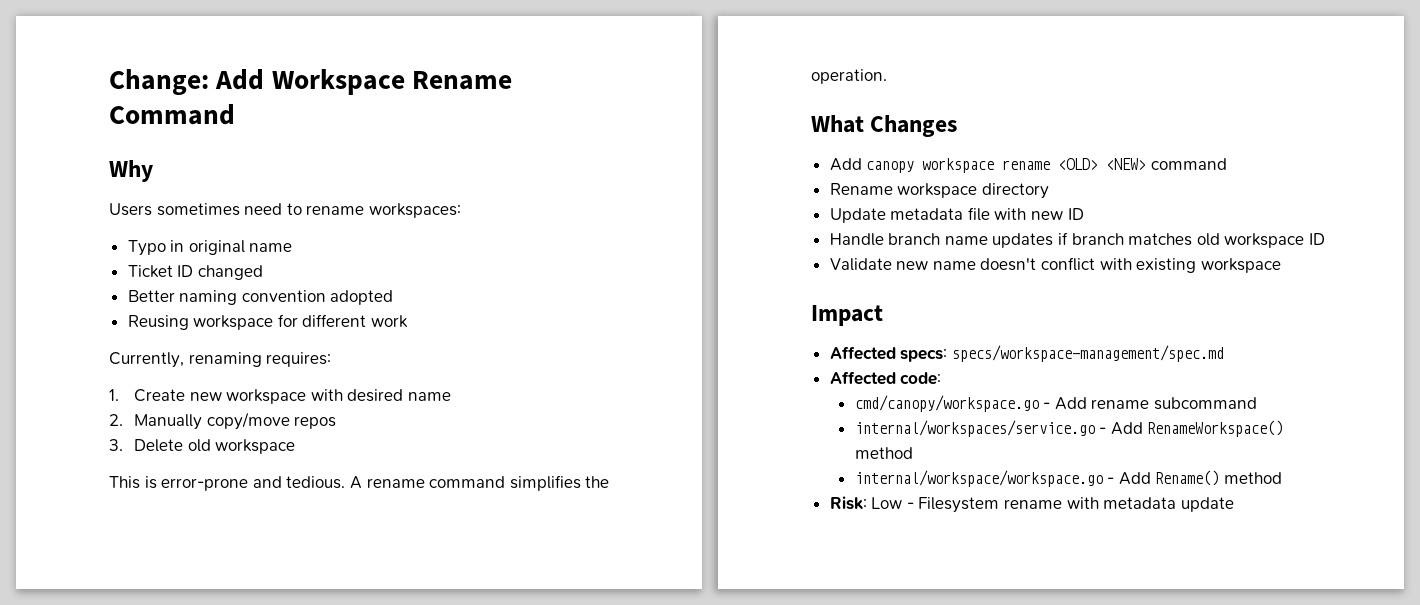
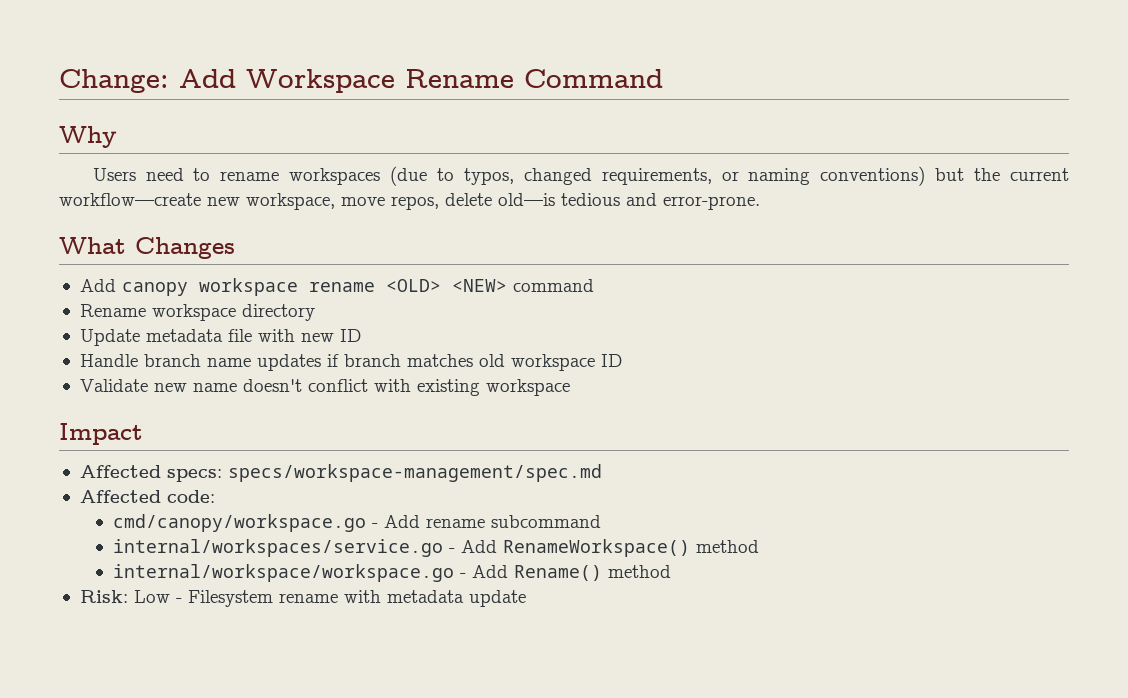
[156,203,240,216] sometimes -> (136, 174) none
[368,203,461,218] [127,240,293,256] [127,265,263,280] [127,290,394,305] [127,314,409,330] [109,352,332,368] [109,389,451,404] [109,412,337,430] [109,439,296,454] [109,475,610,491] [811,69,887,84] workspaces: // Typo in original name // Ticket ID changed // Better naming convention adopted // Reusing workspace for different work // Currently, renaming requires: // 1. Create new workspace with desired name // 2. Manually copy/move repos // 3. Delete old workspace // This is error-prone and tedious. A rename command simplifies the operation. -> [289,166,1069,186] [59,193,760,210] workspaces (due to typos, changed requirements, or naming conventions) but the current workflow—create new workspace, move repos, delete old—is tedious and error-prone.

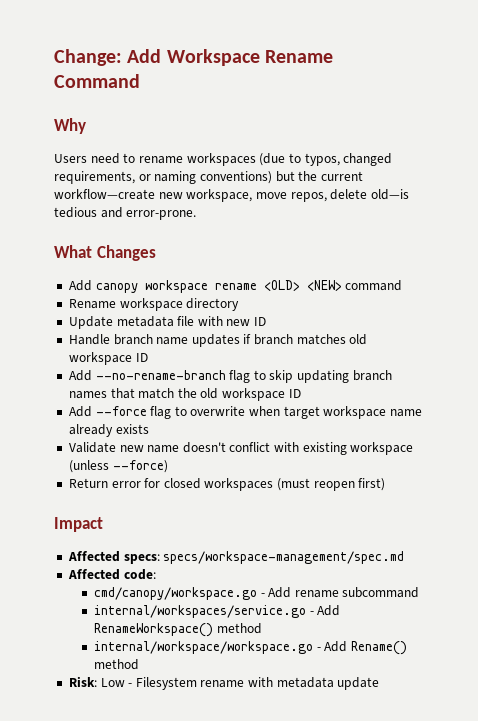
(622, 360) none -> [68,370,392,383] [68,388,301,401] [68,406,423,419] [68,424,149,437] // Add --no-rename-branch flag to skip updating branch names that match the old workspace ID // Add --force flag to overwrite when target workspace name already exists
(570, 387) none -> [68,460,168,473] [68,478,386,491] (unless --force) // Return error for closed workspaces (must reopen first)

